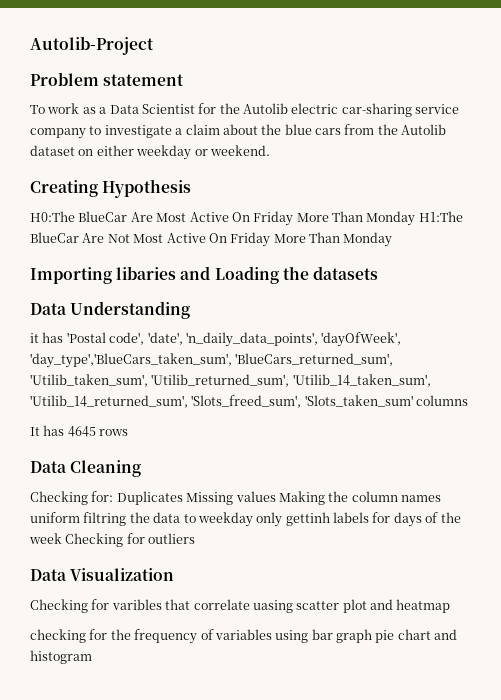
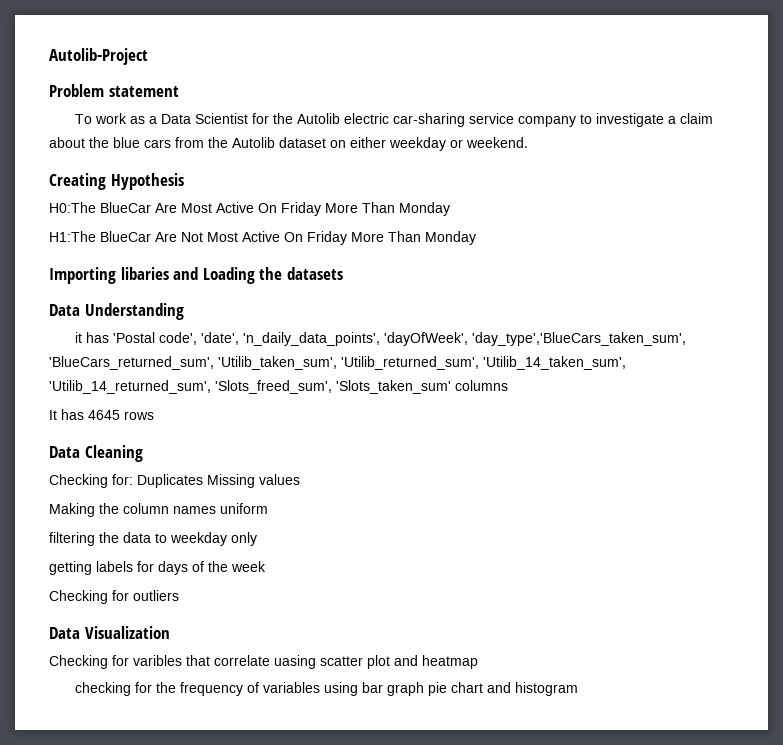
(416, 218) none -> (450, 209) //
(276, 496) none -> (300, 479) //
[83,512,127,526] filtring -> [49,532,95,546] // filtering
[285,512,330,526] gettinh -> [49,561,92,575] // getting
(62, 538) none -> (266, 566) //

